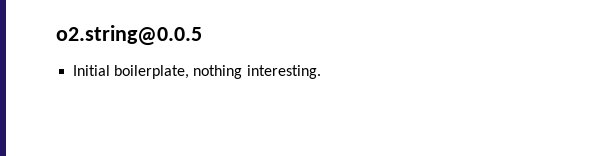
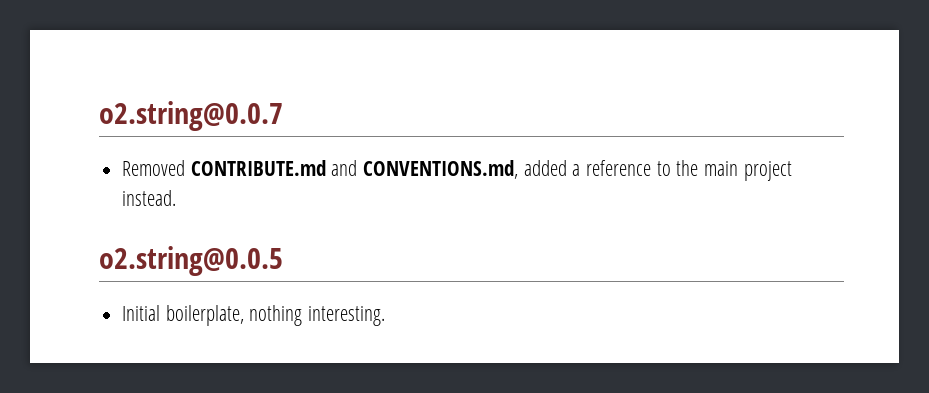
(56, 35) none -> [99,101,283,131] [122,160,792,181] [122,190,177,206] o2.string@0.0.7 // Removed CONTRIBUTE.md and CONVENTIONS.md, added a reference to the main project instead. //

